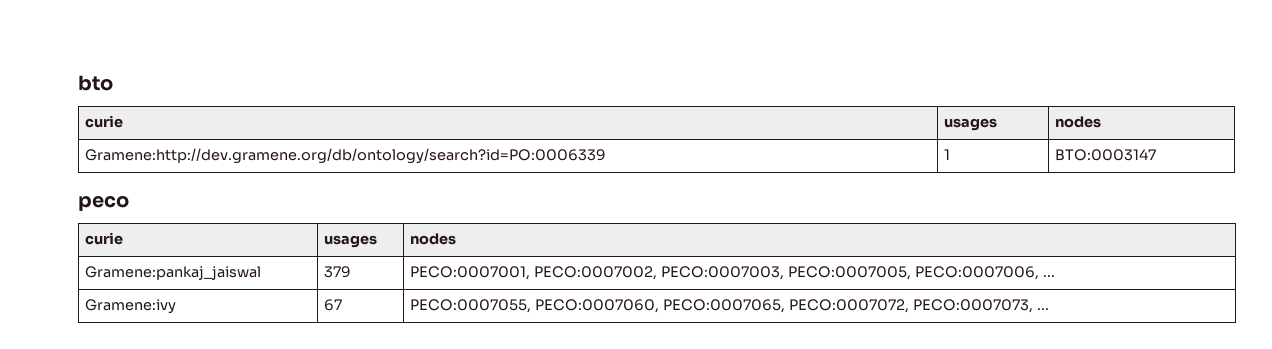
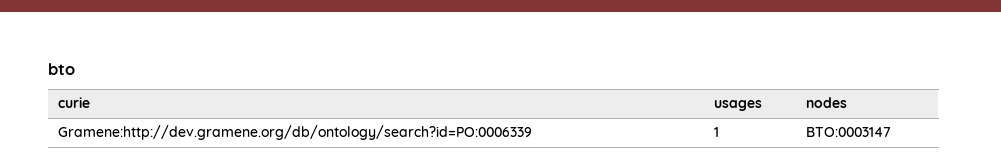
[78,195,129,211] [85,232,124,245] [324,235,378,248] [410,233,457,245] [85,266,262,280] [324,266,352,278] [410,266,1055,280] [85,299,177,314] [324,299,343,311] [410,299,1049,313] // peco // curie | usages | nodes // Gramene:pankaj_jaiswal | 379 | PECO:0007001, PECO:0007002, PECO:0007003, PECO:0007005, PECO:0007006, ... // Gramene:ivy | 67 | PECO:0007055, PECO:0007060, PECO:0007065, PECO:0007072, PECO:0007073, ... -> (892, 132) none

